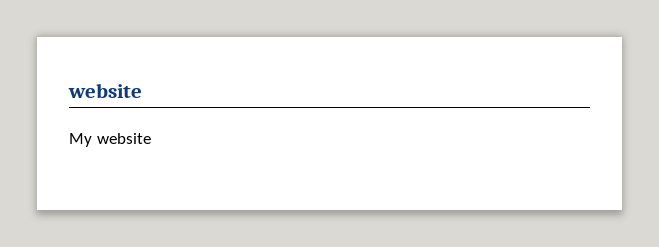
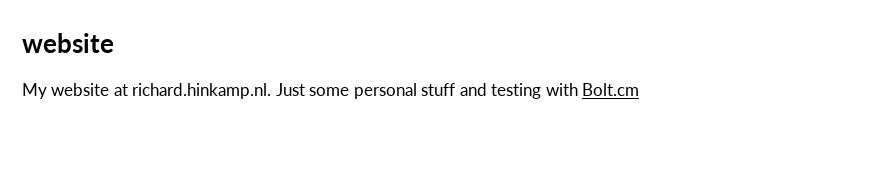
(151, 138) none -> [113,83,640,99] at richard.hinkamp.nl. Just some personal stuff and testing with Bolt.cm

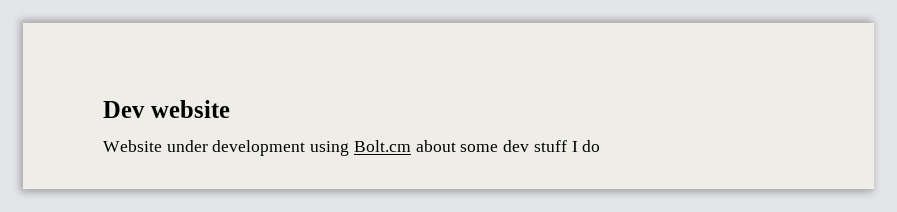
(22, 43) none -> [103,101,145,118] Dev
[22,83,640,99] My website at richard.hinkamp.nl. Just some personal stuff and testing with Bolt.cm -> [103,140,601,156] Website under development using Bolt.cm about some dev stuff I do

